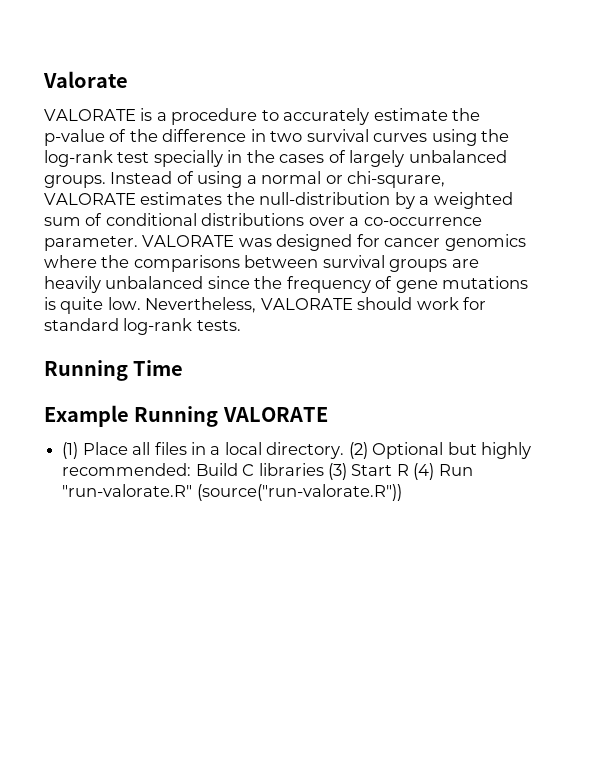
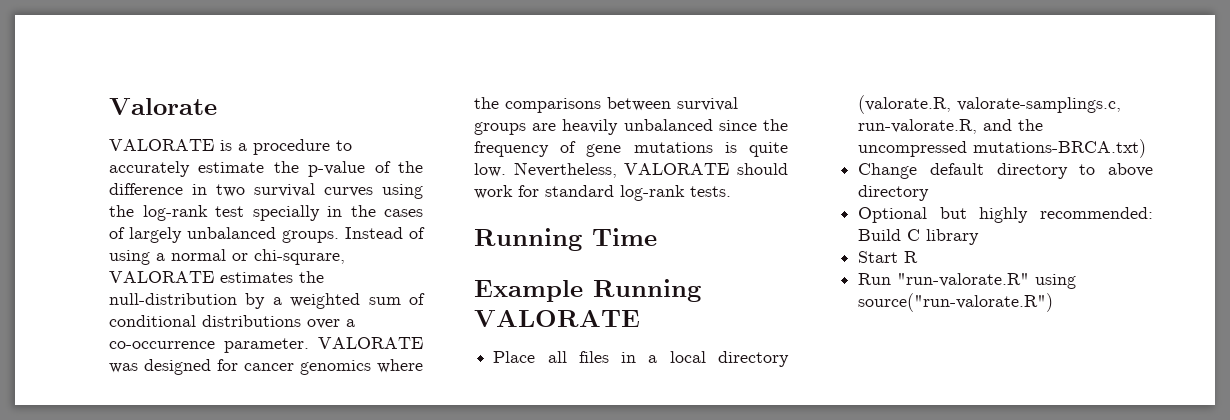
[62,442,79,459] (1) -> (640, 318) none
[266,442,368,459] directory. (2) -> [718,351,789,367] [858,95,1122,114] [858,119,1044,134] [858,139,1147,158] [858,163,1153,179] [858,185,930,201] directory (valorate.R, valorate-samplings.c, run-valorate.R, and the uncompressed mutations-BRCA.txt) // Change default directory to above directory //
[258,463,347,480] libraries (3) -> [926,229,980,245] library //
[413,463,435,480] (4) -> (919, 257) //
[196,484,402,501] (source("run-valorate.R")) -> [1035,274,1077,289] [858,293,1054,312] using source("run-valorate.R")

